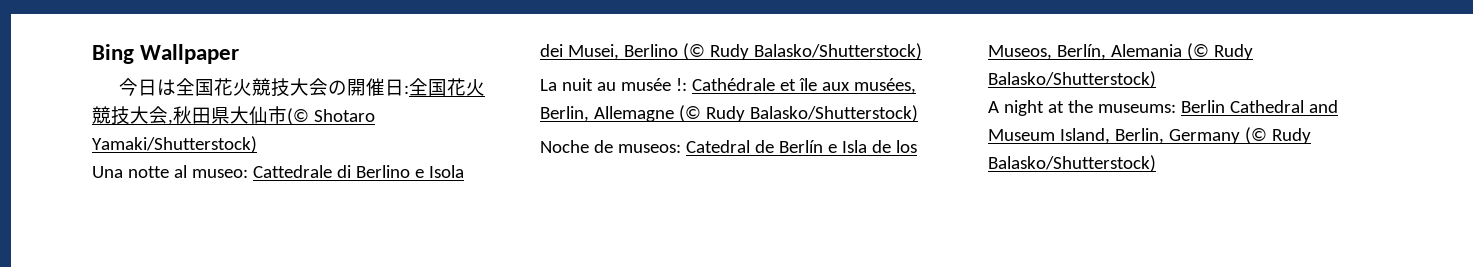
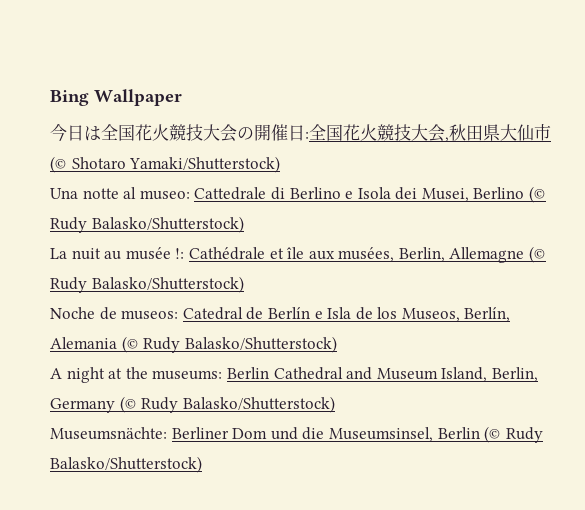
(1156, 163) none -> [50,426,543,443] [50,456,202,473] // Museumsnächte: Berliner Dom und die Museumsinsel, Berlin (© Rudy Balasko/Shutterstock)

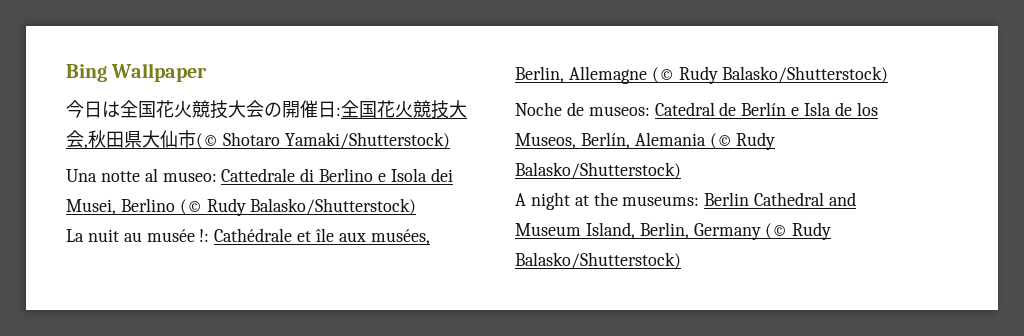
[50,426,543,443] [50,456,202,473] // Museumsnächte: Berliner Dom und die Museumsinsel, Berlin (© Rudy Balasko/Shutterstock) -> (681, 260) none

